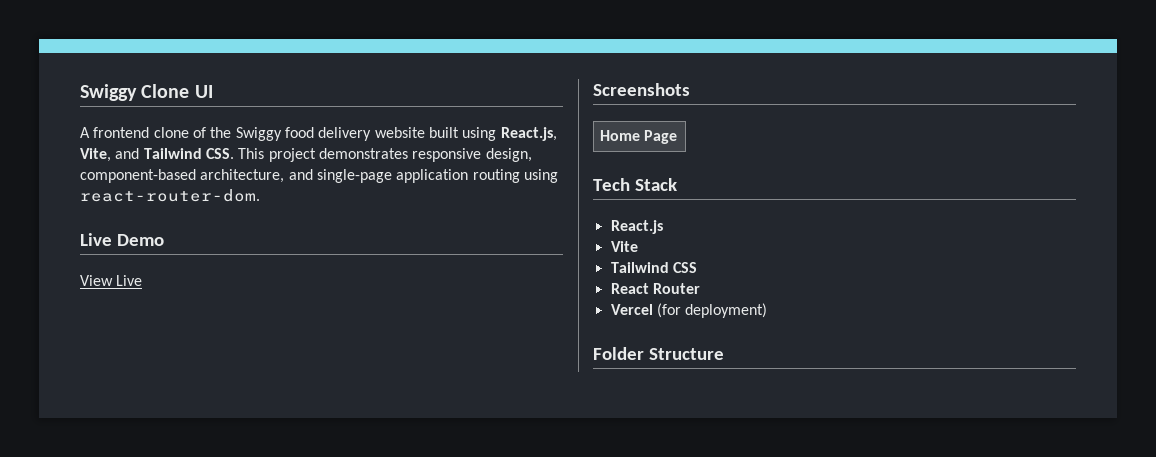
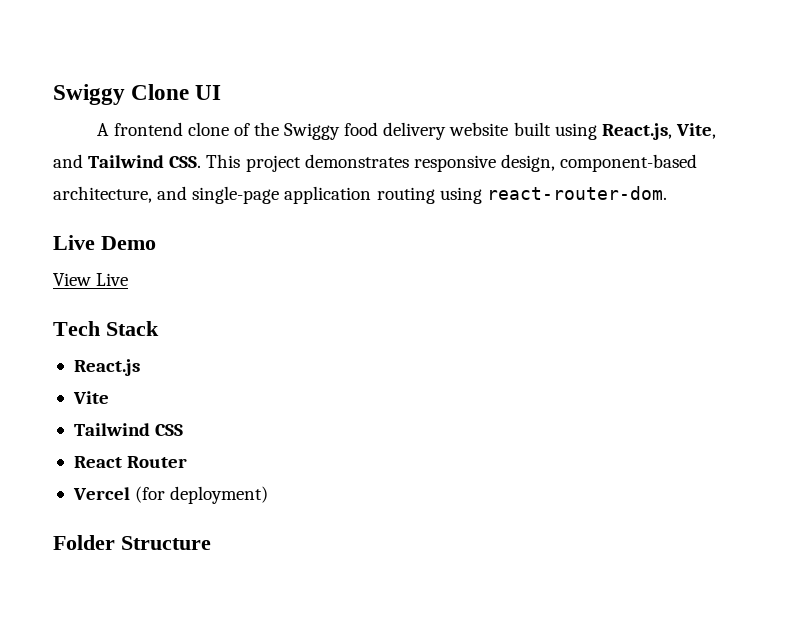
[593,83,690,96] [599,130,677,144] // Screenshots // Home Page -> (129, 279) none

